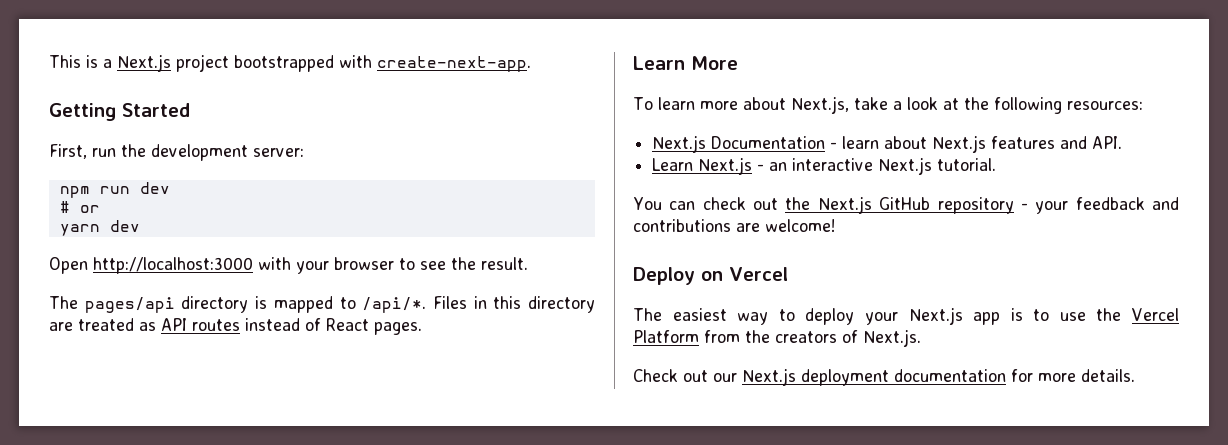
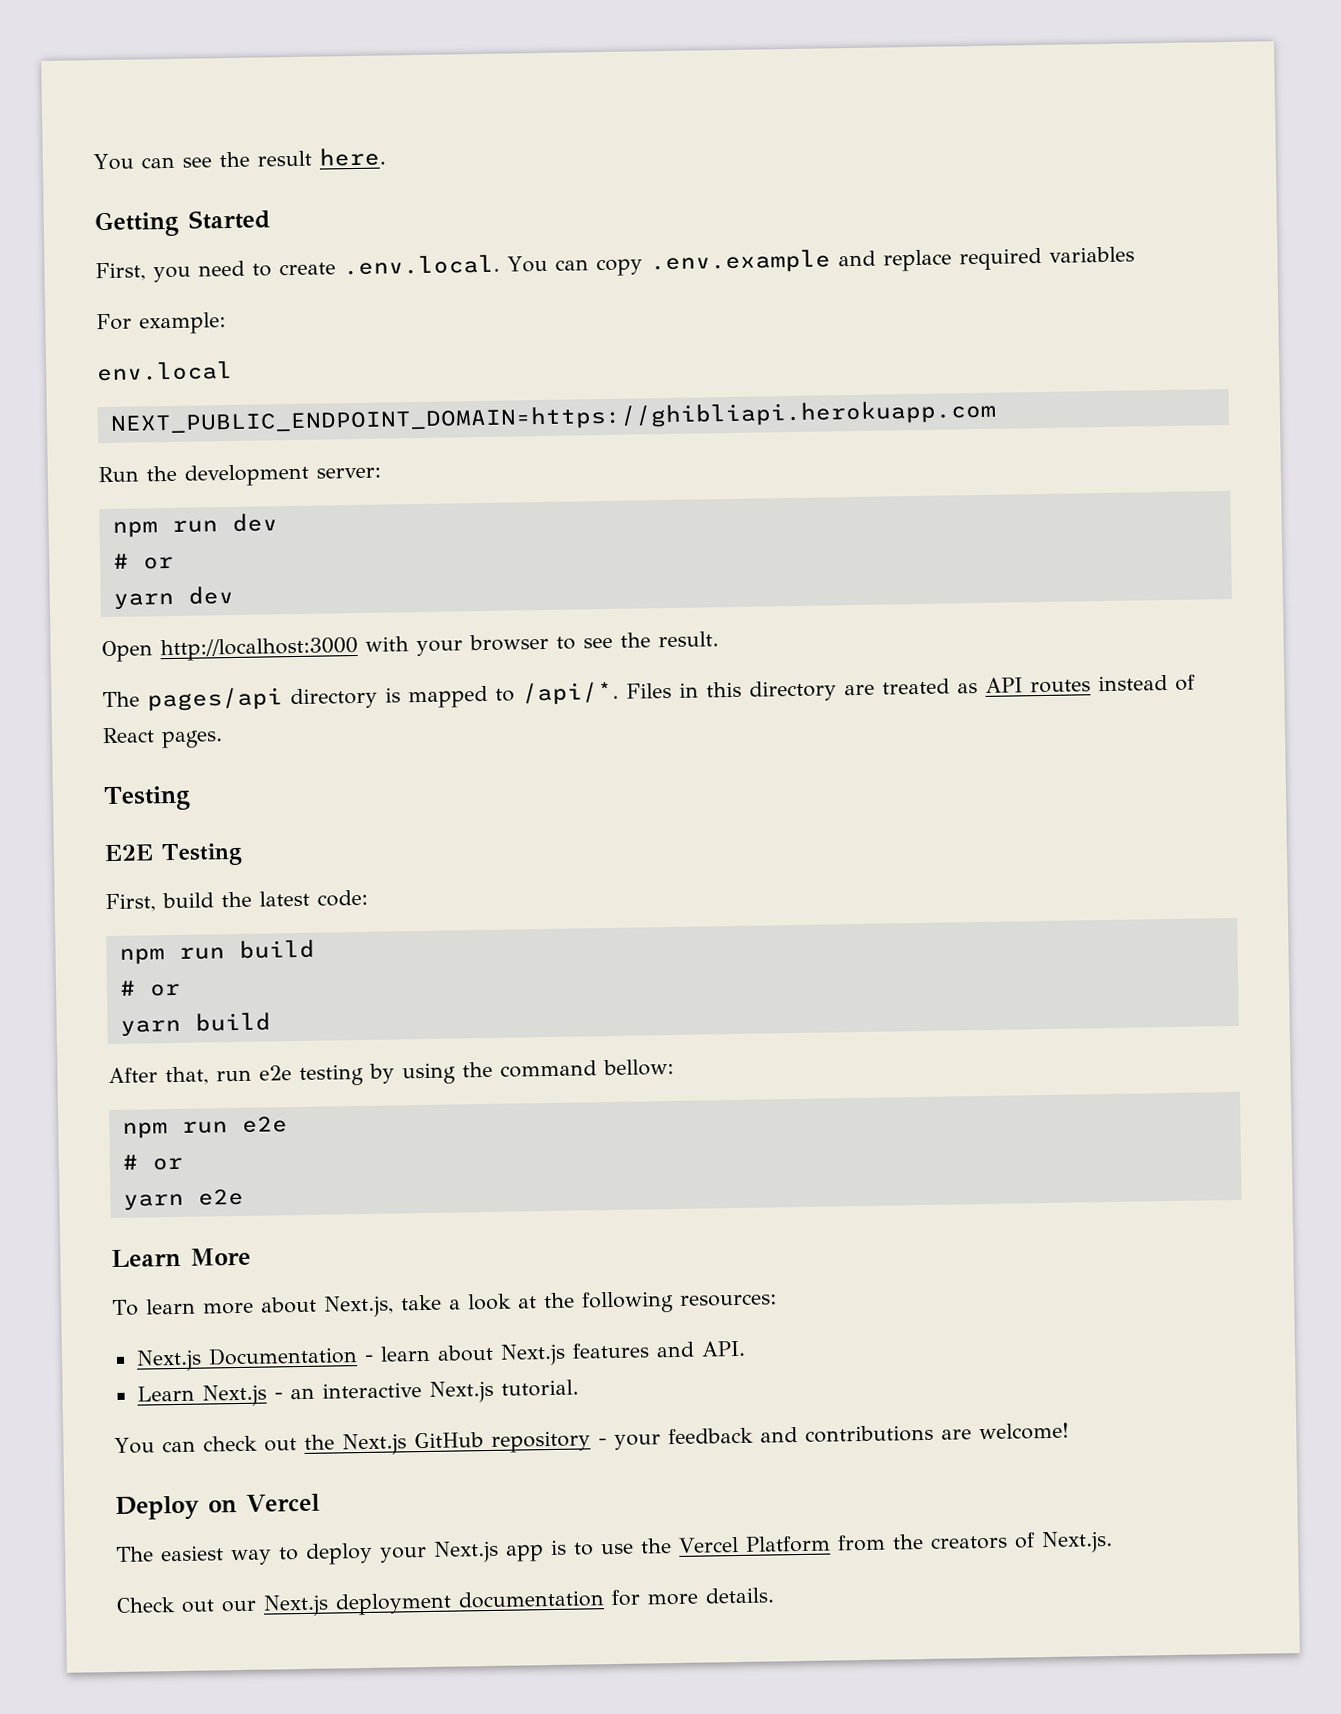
[49,54,531,72] [49,103,190,121] [49,144,116,159] This is a Next.js project bootstrapped with create-next-app. // Getting Started // First, run -> [93,147,386,171] [94,209,271,238] [95,246,1135,283] [96,312,226,335] [96,360,233,382] [109,399,997,436] [98,466,139,483] You can see the result here. // Getting Started // First, you need to create .env.local. You can copy .env.example and replace required variables // For example: // env.local // NEXT_PUBLIC_ENDPOINT_DOMAIN=https://ghibliapi.herokuapp.com // Run
(422, 328) none -> [103,785,191,812] [104,842,243,867] [105,889,368,913] [118,939,315,965] [118,980,181,997] [119,1012,271,1037] [108,1058,674,1086] [121,1116,288,1139] [121,1154,183,1171] [122,1188,244,1211] // Testing // E2E Testing // First, build the latest code: // npm run build // # or // yarn build // After that, run e2e testing by using the command bellow: // npm run e2e // # or // yarn e2e

